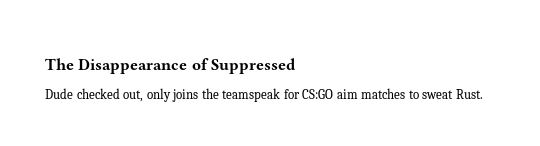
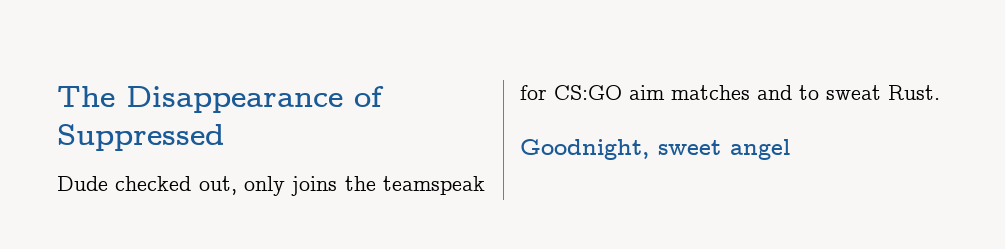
(406, 93) none -> [757,85,792,100] and
(483, 94) none -> [520,139,790,160] // Goodnight, sweet angel

